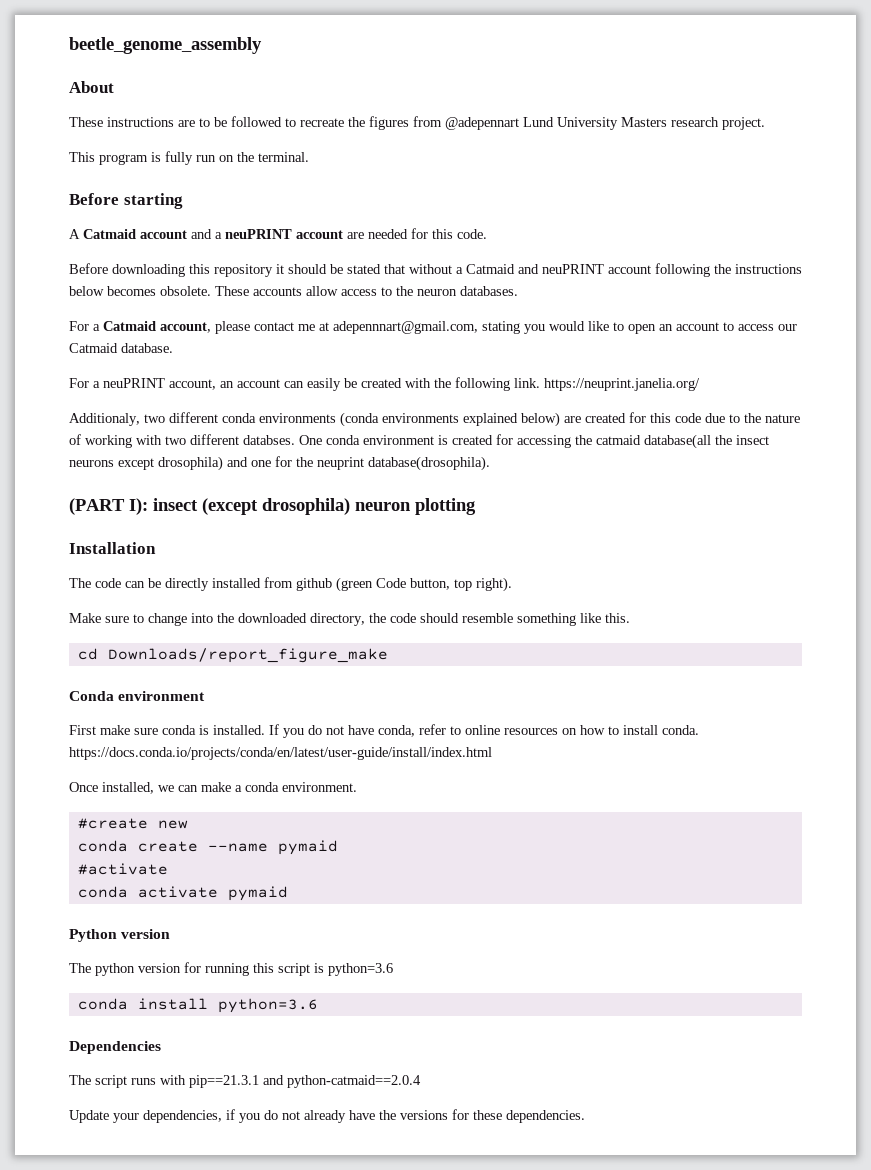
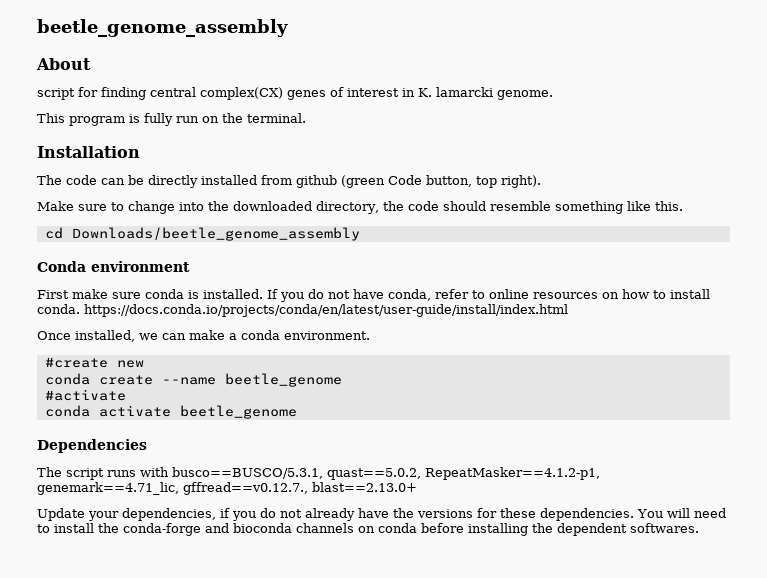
[69,116,765,130] These instructions are to be followed to recreate the figures from @adepennart Lund University Masters research project. -> [37,87,553,100] script for finding central complex(CX) genes of interest in K. lamarcki genome.
[69,193,183,209] [69,228,487,239] [69,263,802,277] [69,286,518,296] [69,321,797,334] [69,343,173,353] [69,377,700,391] [69,412,800,427] [69,434,769,449] [69,456,490,471] [69,498,476,515] // Before starting // A Catmaid account and a neuPRINT account are needed for this code. // Before downloading this repository it should be stated that without a Catmaid and neuPRINT account following the instructions below becomes obsolete. These accounts allow access to the neuron databases. // For a Catmaid account, please contact me at adepennnart@gmail.com, stating you would like to open an account to access our Catmaid database. // For a neuPRINT account, an account can easily be created with the following link. https://neuprint.janelia.org/ // Additionaly, two different conda environments (conda environments explained below) are created for this code due to the nature of working with two different databses. One conda environment is created for accessing the catmaid database(all the insect neurons except drosophila) and one for the neuprint database(drosophila). // (PART I): insect (except drosophila) neuron plotting -> (306, 118) none
[107,648,388,663] Downloads/report_figure_make -> [71,227,360,241] Downloads/beetle_genome_assembly
[277,840,338,855] pymaid -> [224,373,342,387] beetle_genome
[227,886,288,901] [69,929,171,942] [69,962,393,976] [77,998,318,1013] pymaid // Python version // The python version for running this script is python=3.6 // conda install python=3.6 -> [179,405,297,419] beetle_genome
[189,1075,421,1088] pip==21.3.1 and python-catmaid==2.0.4 -> [172,467,600,480] [37,482,417,495] busco==BUSCO/5.3.1, quast==5.0.2, RepeatMasker==4.1.2-p1, genemark==4.71_lic, gffread==v0.12.7., blast==2.13.0+
(585, 1116) none -> [637,508,726,518] [37,523,699,536] You will need to install the conda-forge and bioconda channels on conda before installing the dependent softwares.

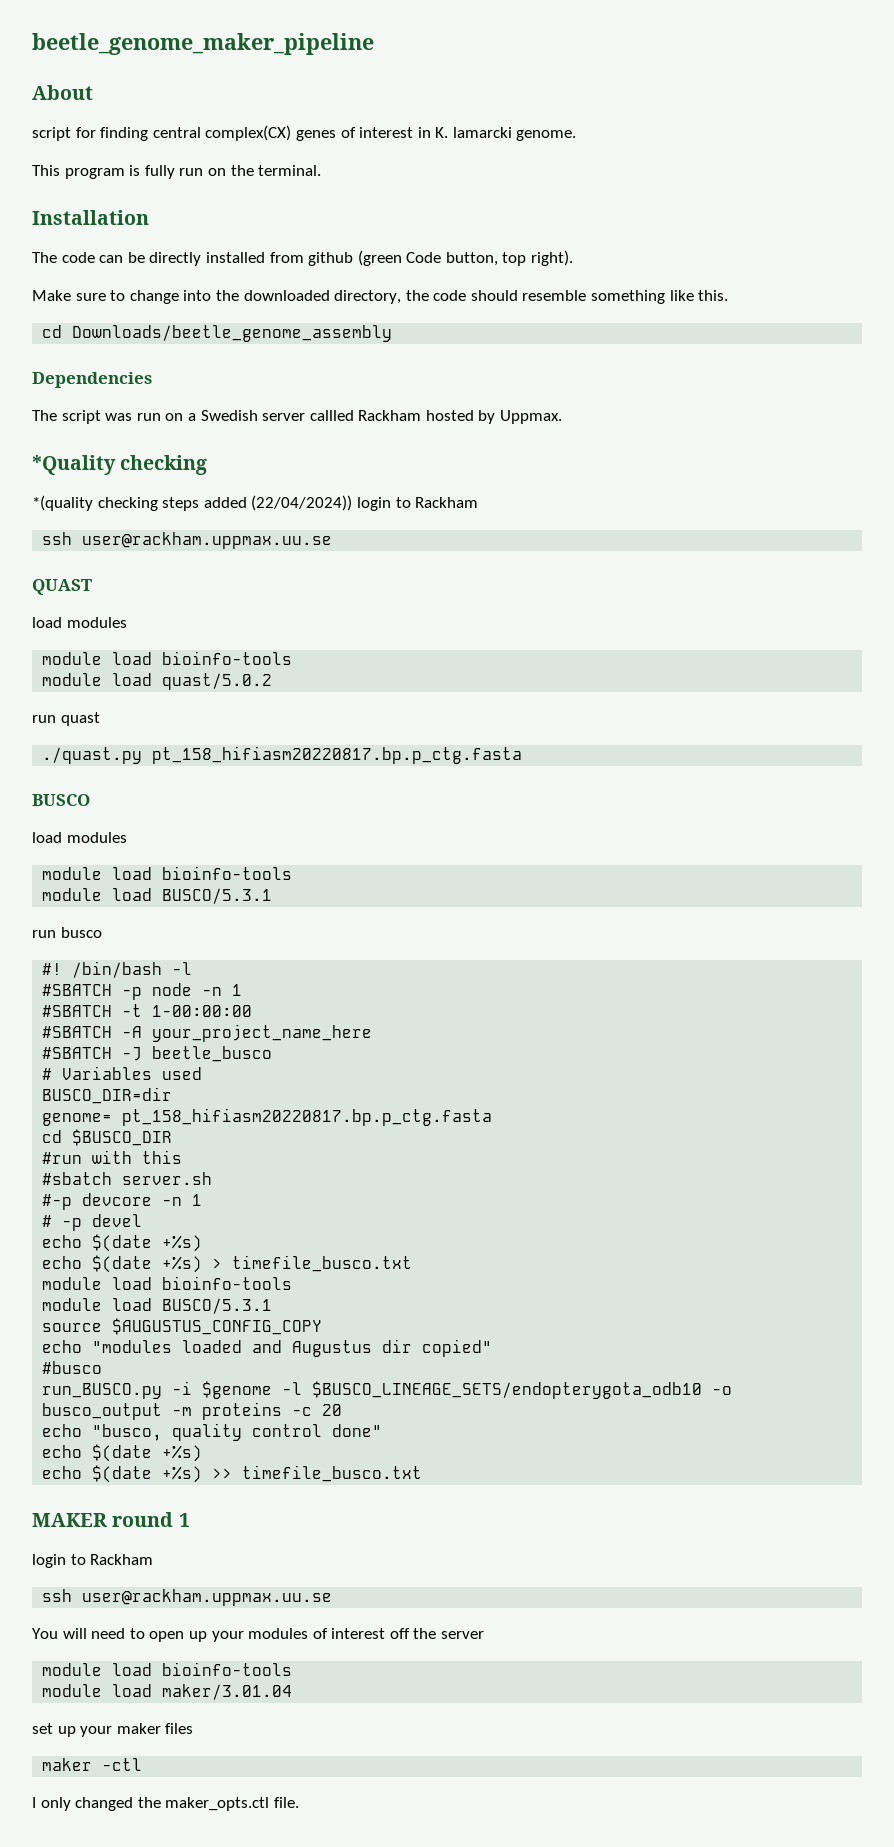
[37,19,288,37] beetle_genome_assembly -> [32,33,374,55] beetle_genome_maker_pipeline
[37,261,190,272] [37,289,710,302] [37,304,568,317] [37,330,370,342] [44,357,144,368] [44,373,342,387] [44,389,126,401] [44,405,297,419] [37,439,147,453] [37,467,600,480] [37,482,417,495] [37,508,726,521] [37,523,699,536] Conda environment // First make sure conda is installed. If you do not have conda, refer to online resources on how to install conda. https://docs.conda.io/projects/conda/en/latest/user-guide/install/index.html // Once installed, we can make a conda environment. // #create new // conda create --name beetle_genome // #activate // conda activate beetle_genome // Dependencies // The script runs with busco==BUSCO/5.3.1, quast==5.0.2, RepeatMasker==4.1.2-p1, genemark==4.71_lic, gffread==v0.12.7., blast==2.13.0+ // Update your dependencies, if you do not already have the versions for these dependencies. You will need to install the conda-forge and bioconda channels on conda before installing the dependent softwares. -> [32,372,152,388] [32,410,563,424] [32,455,208,475] [32,495,479,511] [42,532,333,549] [32,579,92,595] [32,617,127,628] [42,651,293,665] [42,673,273,690] [32,712,100,726] [42,746,523,764] [32,794,90,806] [32,832,127,843] [42,866,293,880] [42,888,273,904] [32,927,102,938] [42,961,193,978] [42,983,243,1000] [42,1004,253,1017] [42,1024,373,1042] [42,1046,273,1062] [42,1066,203,1080] [42,1087,173,1104] [42,1108,493,1126] [42,1129,173,1146] [42,1150,183,1164] [42,1172,213,1185] [42,1193,203,1210] [42,1214,143,1231] [42,1234,203,1252] [42,1255,413,1273] [42,1276,293,1290] [42,1298,273,1314] [42,1318,323,1335] [42,1339,493,1357] [42,1361,103,1374] [42,1381,733,1399] [42,1402,343,1420] [42,1423,383,1441] [42,1444,203,1462] [42,1465,423,1483] [32,1512,190,1527] [32,1554,154,1568] [42,1589,333,1606] [32,1628,485,1642] [42,1662,293,1676] [42,1684,293,1700] [32,1723,194,1737] [42,1758,143,1771] [32,1797,299,1811] Dependencies // The script was run on a Swedish server callled Rackham hosted by Uppmax. // *Quality checking // *(quality checking steps added (22/04/2024)) login to Rackham // ssh user@rackham.uppmax.uu.se // QUAST // load modules // module load bioinfo-tools // module load quast/5.0.2 // run quast // ./quast.py pt_158_hifiasm20220817.bp.p_ctg.fasta // BUSCO // load modules // module load bioinfo-tools // module load BUSCO/5.3.1 // run busco // #! /bin/bash -l // #SBATCH -p node -n 1 // #SBATCH -t 1-00:00:00 // #SBATCH -A your_project_name_here // #SBATCH -J beetle_busco // # Variables used // BUSCO_DIR=dir // genome= pt_158_hifiasm20220817.bp.p_ctg.fasta // cd $BUSCO_DIR // #run with this // #sbatch server.sh // #-p devcore -n 1 // # -p devel // echo $(date +%s) // echo $(date +%s) > timefile_busco.txt // module load bioinfo-tools // module load BUSCO/5.3.1 // source $AUGUSTUS_CONFIG_COPY // echo "modules loaded and Augustus dir copied" // #busco // run_BUSCO.py -i $genome -l $BUSCO_LINEAGE_SETS/endopterygota_odb10 -o busco_output -m proteins -c 20 // echo "busco, quality control done" // echo $(date +%s) // echo $(date +%s) >> timefile_busco.txt // MAKER round 1 // login to Rackham // ssh user@rackham.uppmax.uu.se // You will need to open up your modules of interest off the server // module load bioinfo-tools // module load maker/3.01.04 // set up your maker files // maker -ctl // I only changed the maker_opts.ctl file.

